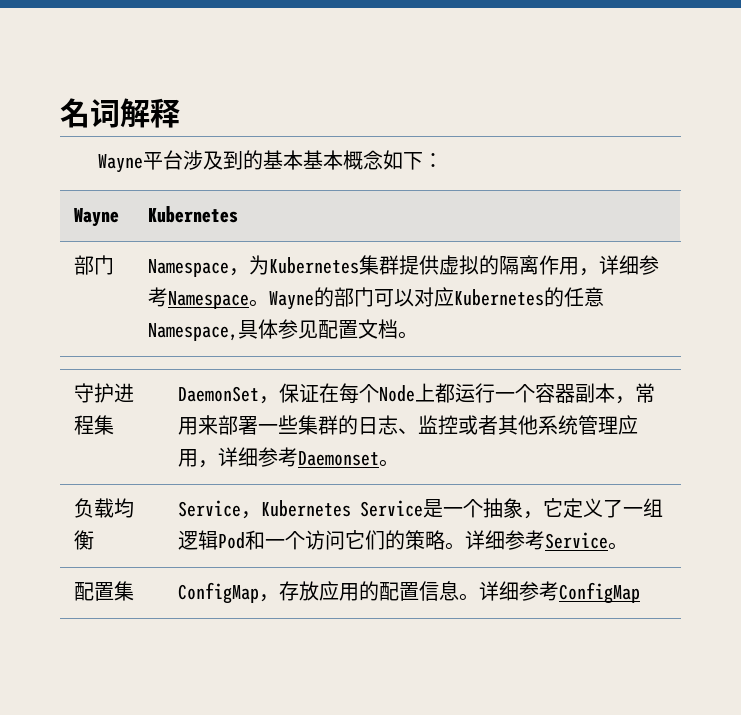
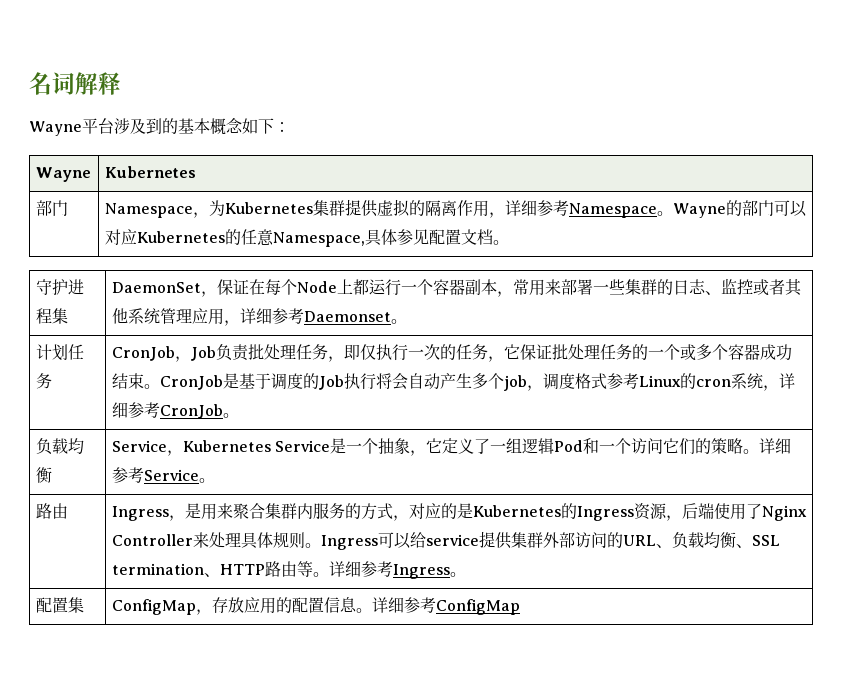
[303,150,344,170] 基本 -> (210, 126) none
(399, 463) none -> [35,344,84,361] [35,373,52,389] [111,344,792,362] [111,373,795,391] [111,402,239,419] // 计划任务 | CronJob，Job负责批处理任务，即仅执行一次的任务，它保证批处理任务的一个或多个容器成功结束。CronJob是基于调度的Job执行将会自动产生多个job，调度格式参考Linux的cron系统，详细参考CronJob。
(628, 546) none -> [35,503,68,519] [111,503,807,521] [111,531,780,550] [111,561,466,579] // 路由 | Ingress，是用来聚合集群内服务的方式，对应的是Kubernetes的Ingress资源，后端使用了Nginx Controller来处理具体规则。Ingress可以给service提供集群外部访问的URL、负载均衡、SSL termination、HTTP路由等。详细参考Ingress。

